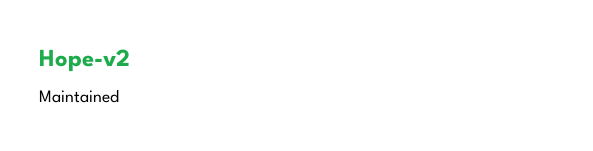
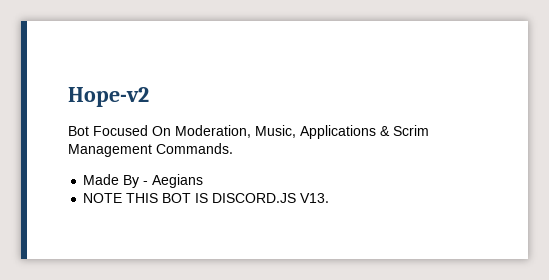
[39,89,119,103] Maintained -> [68,125,429,139] [68,143,233,157] [83,174,204,188] [83,193,330,203] Bot Focused On Moderation, Music, Applications & Scrim Management Commands. // Made By - Aegians // NOTE THIS BOT IS DISCORD.JS V13.

